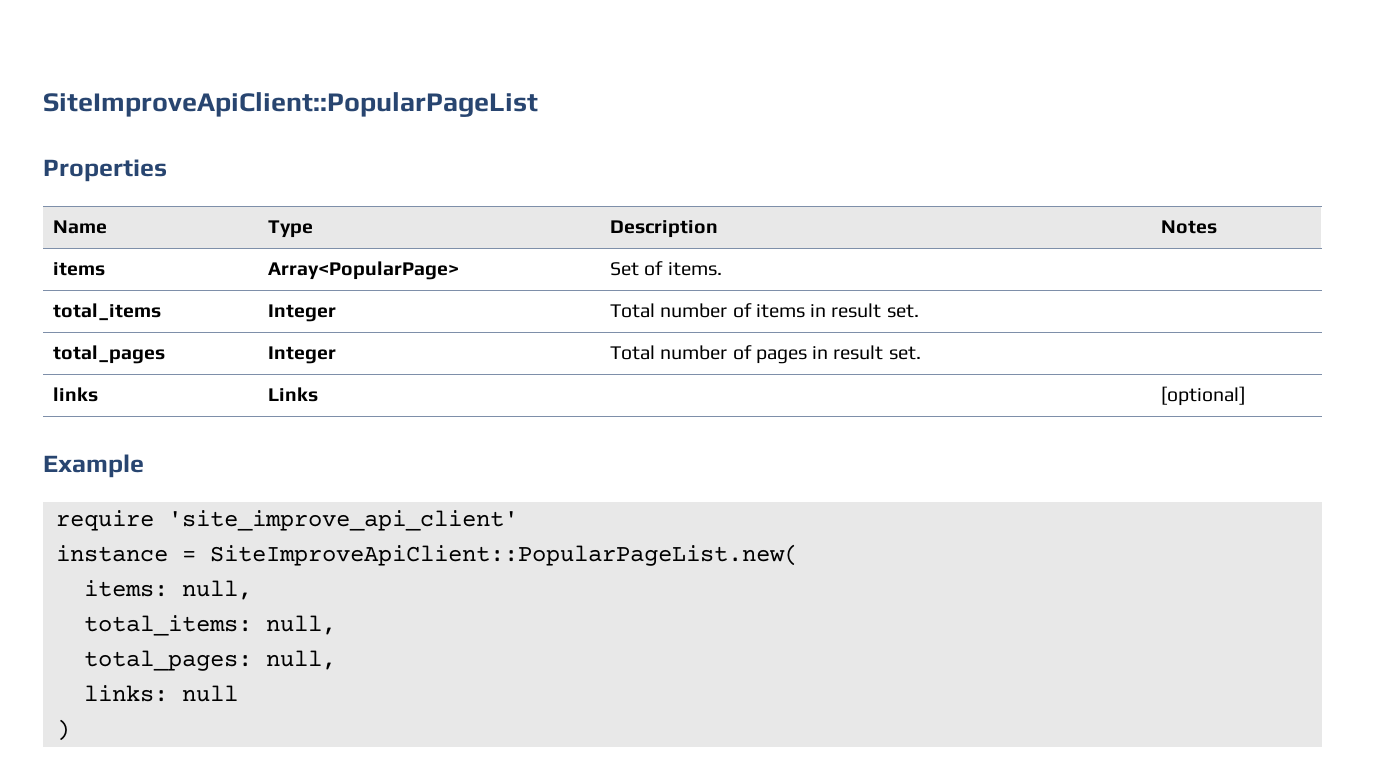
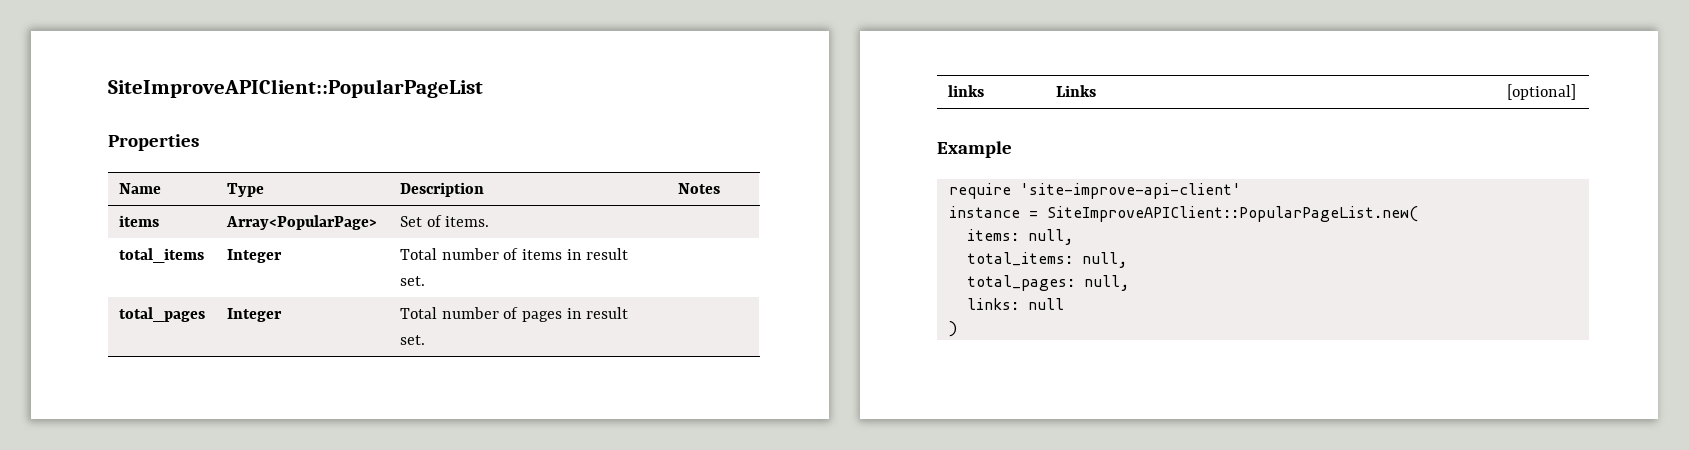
[43,92,538,117] SiteImproveApiClient::PopularPageList -> [108,79,483,98] SiteImproveAPIClient::PopularPageList
[167,510,518,531] 'site_improve_api_client' -> [1019,183,1241,199] 'site-improve-api-client'
[209,544,798,566] SiteImproveApiClient::PopularPageList.new( -> [1046,206,1418,222] SiteImproveAPIClient::PopularPageList.new(

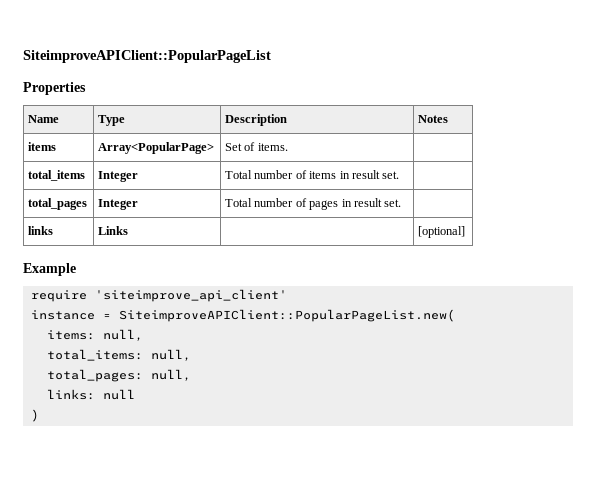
[108,79,483,98] SiteImproveAPIClient::PopularPageList -> [23,50,271,63] SiteimproveAPIClient::PopularPageList
[1019,183,1241,199] 'site-improve-api-client' -> [94,289,287,302] 'siteimprove_api_client'
[1046,206,1418,222] SiteImproveAPIClient::PopularPageList.new( -> [118,309,455,322] SiteimproveAPIClient::PopularPageList.new(

